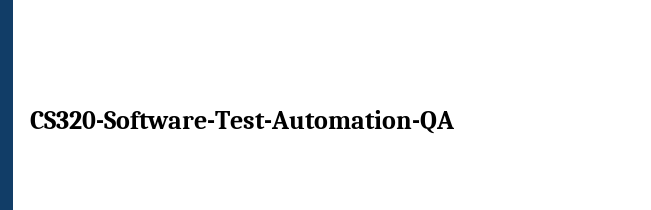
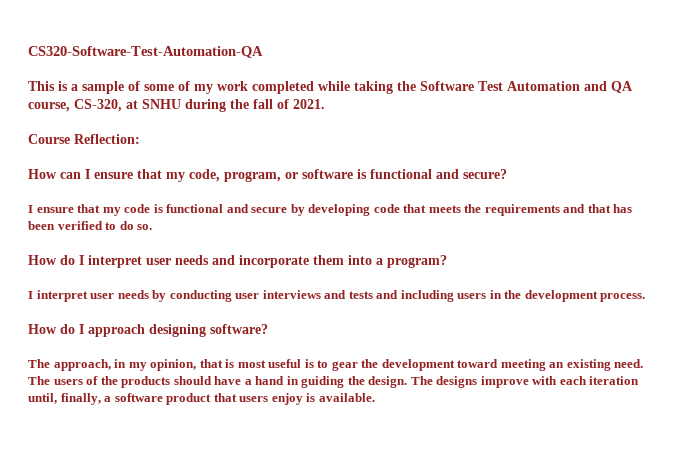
(455, 122) none -> [28,81,633,94] [28,99,325,112] [28,134,140,144] [28,169,507,182] [28,204,633,216] [28,221,153,230] [28,255,447,268] [28,290,646,302] [28,324,268,337] [28,359,644,371] [28,376,640,388] [28,393,375,405] // This is a sample of some of my work completed while taking the Software Test Automation and QA course, CS-320, at SNHU during the fall of 2021. // Course Reflection: // How can I ensure that my code, program, or software is functional and secure? // I ensure that my code is functional and secure by developing code that meets the requirements and that has been verified to do so. // How do I interpret user needs and incorporate them into a program? // I interpret user needs by conducting user interviews and tests and including users in the development process. // How do I approach designing software? // The approach, in my opinion, that is most useful is to gear the development toward meeting an existing need. The users of the products should have a hand in guiding the design. The designs improve with each iteration until, finally, a software product that users enjoy is available.

